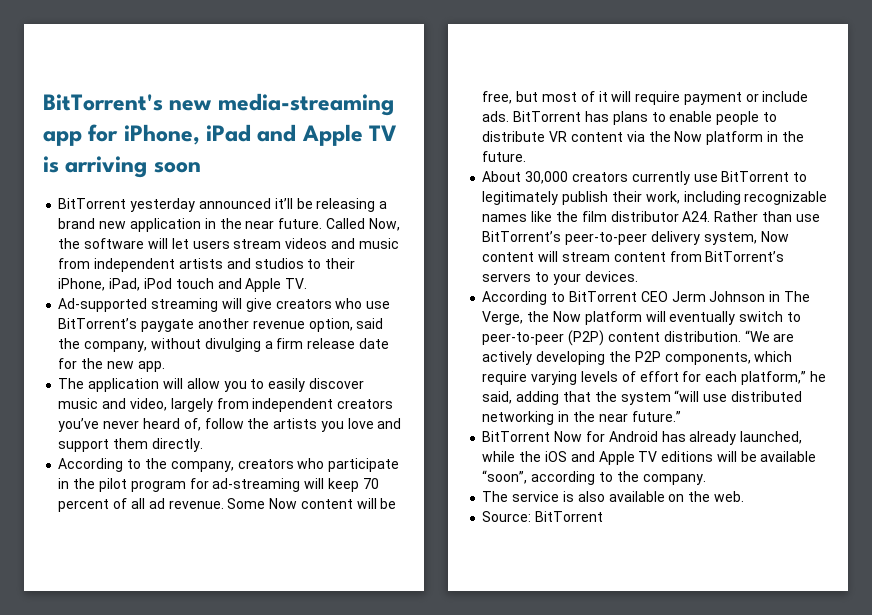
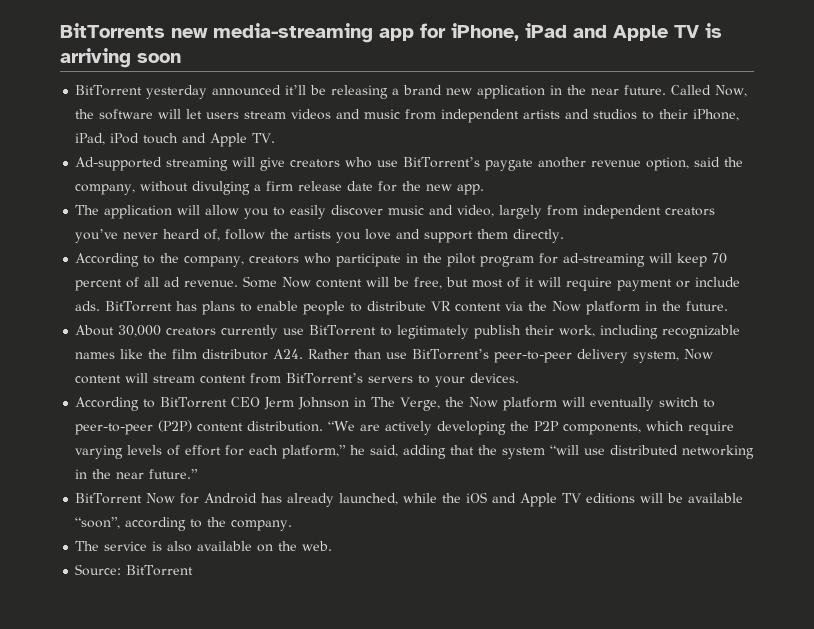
[43,94,163,111] BitTorrent's -> [60,23,165,38] BitTorrents

